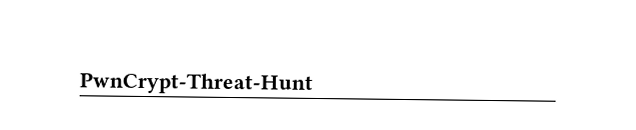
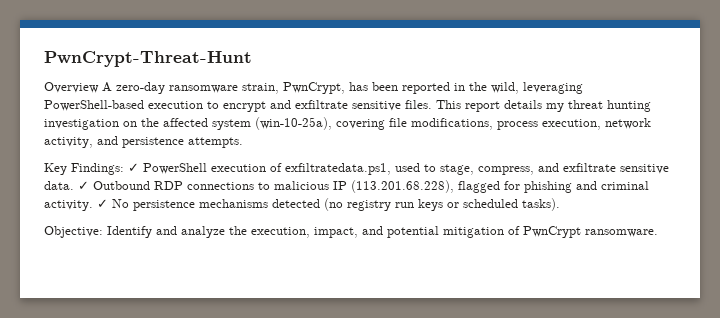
(313, 83) none -> [44,82,583,94] [44,100,651,112] [44,117,651,130] [44,136,243,148] [44,163,669,175] [44,180,649,193] [44,198,560,211] [44,226,658,238] // Overview A zero-day ransomware strain, PwnCrypt, has been reported in the wild, leveraging PowerShell-based execution to encrypt and exfiltrate sensitive files. This report details my threat hunting investigation on the affected system (win-10-25a), covering file modifications, process execution, network activity, and persistence attempts. // Key Findings: ✓ PowerShell execution of exfiltratedata.ps1, used to stage, compress, and exfiltrate sensitive data. ✓ Outbound RDP connections to malicious IP (113.201.68.228), flagged for phishing and criminal activity. ✓ No persistence mechanisms detected (no registry run keys or scheduled tasks). // Objective: Identify and analyze the execution, impact, and potential mitigation of PwnCrypt ransomware.

